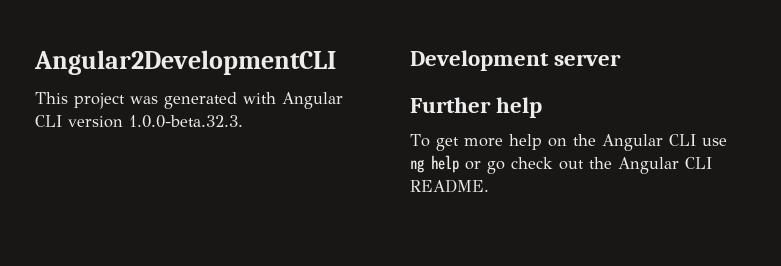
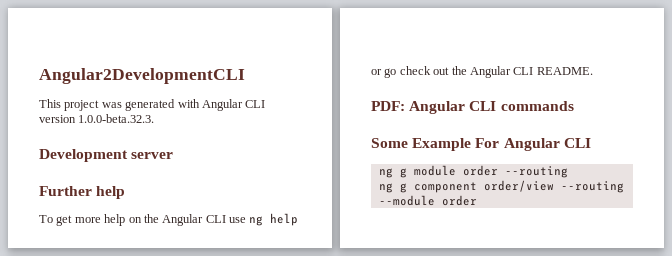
(489, 186) none -> [371,101,574,114] [371,138,591,151] [378,165,568,178] [378,180,624,193] [378,195,477,206] // PDF: Angular CLI commands // Some Example For Angular CLI // ng g module order --routing // ng g component order/view --routing --module order

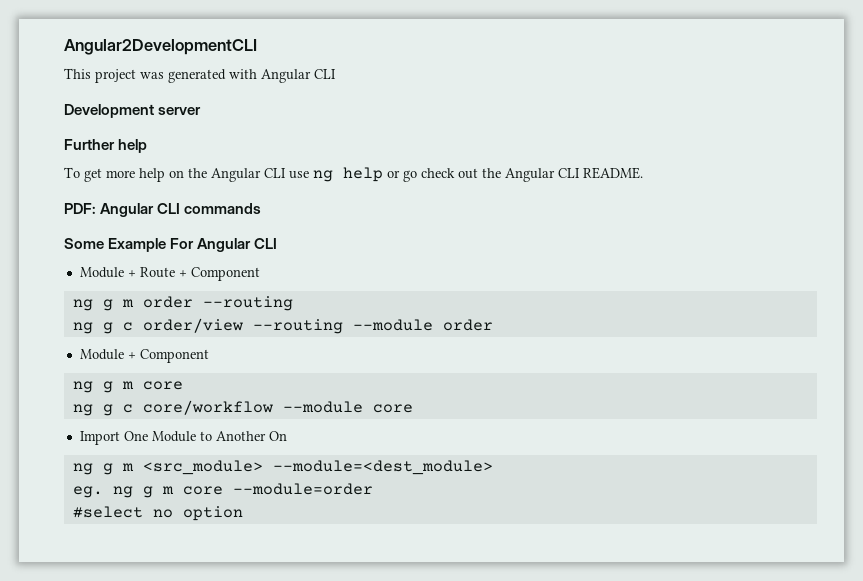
[39,114,155,123] version 1.0.0-beta.32.3. -> (336, 74) none
[378,165,456,178] // ng g module -> [79,267,260,281] [72,299,134,311] // Module + Route + Component // ng g m
[413,182,477,193] component -> [122,322,133,331] c
(477, 200) none -> [79,349,209,363] [72,381,183,393] [72,400,413,416] [79,431,287,445] [72,460,493,475] [72,483,373,498] [72,506,243,521] // Module + Component // ng g m core // ng g c core/workflow --module core // Import One Module to Another On // ng g m <src_module> --module=<dest_module> // eg. ng g m core --module=order // #select no option

